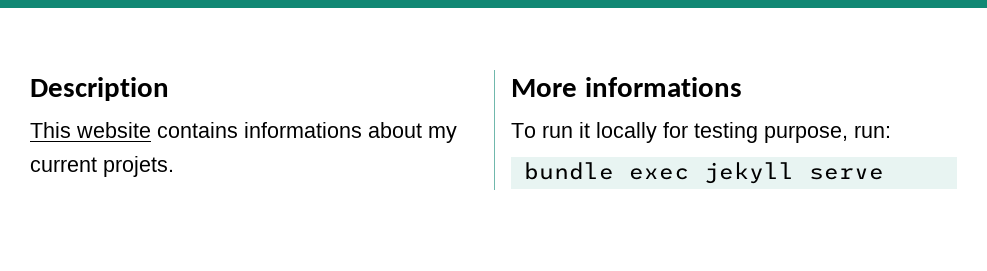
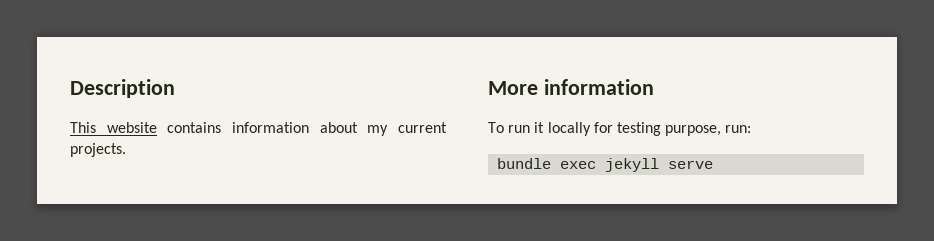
[244,122,362,138] informations -> [231,122,309,133] information
[103,156,174,177] projets. -> [70,143,126,157] projects.
[584,77,742,97] informations -> [543,79,654,95] information

